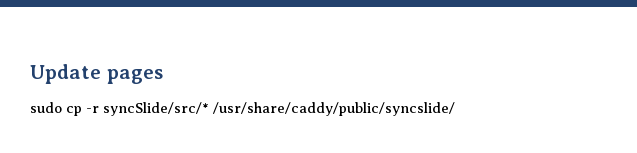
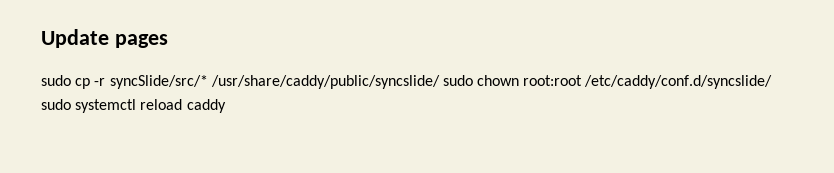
(455, 109) none -> [442,75,773,89] [41,99,226,113] sudo chown root:root /etc/caddy/conf.d/syncslide/ sudo systemctl reload caddy

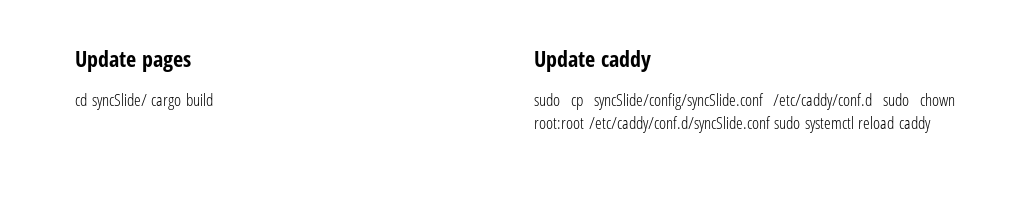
(168, 41) none -> [75,93,213,110] [534,50,651,72] // cd syncSlide/ cargo build // Update caddy
[94,75,440,89] -r syncSlide/src/* /usr/share/caddy/public/syncslide/ -> [593,93,873,110] syncSlide/config/syncSlide.conf /etc/caddy/conf.d
[584,75,773,89] /etc/caddy/conf.d/syncslide/ -> [588,116,771,133] /etc/caddy/conf.d/syncSlide.conf

